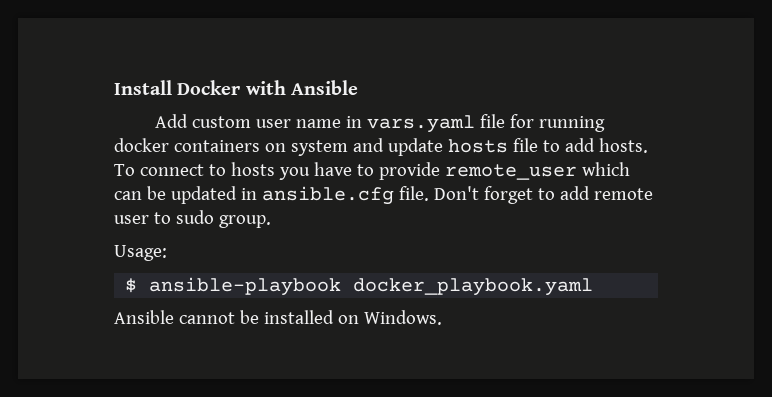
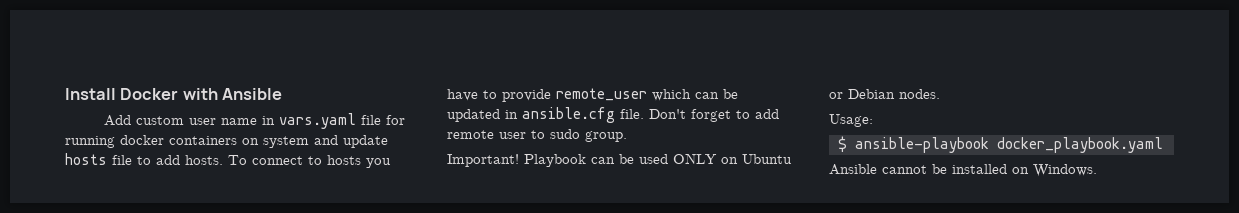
(271, 221) none -> [447,153,792,167] [829,89,940,99] // Important! Playbook can be used ONLY on Ubuntu or Debian nodes.

